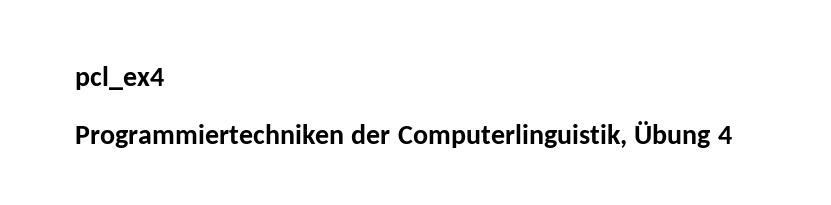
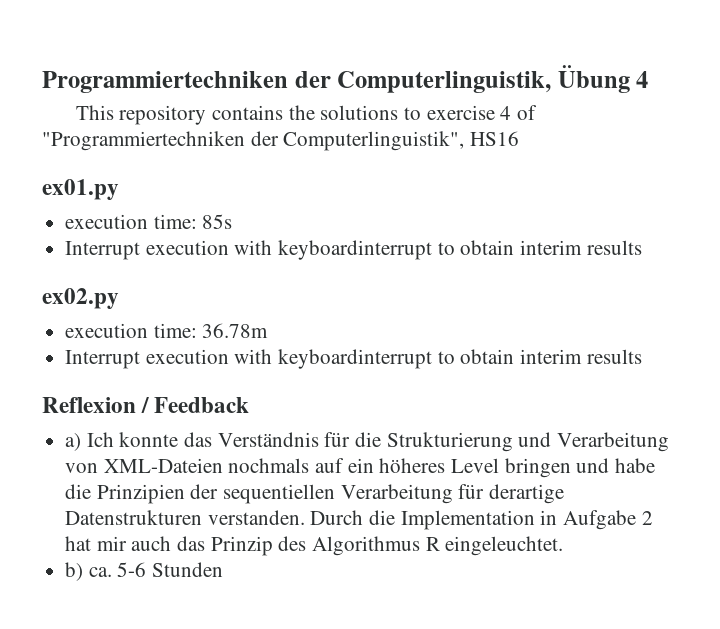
[75,66,164,90] pcl_ex4 // -> (42, 82) none
(732, 135) none -> [75,105,538,125] [42,131,520,151] [42,179,119,200] [65,214,233,229] [65,240,642,260] [42,288,119,309] [65,323,269,338] [65,349,642,369] [42,397,250,413] [65,432,670,452] [65,458,656,478] [65,484,565,504] [65,510,653,530] [65,536,564,556] [65,562,224,581] // This repository contains the solutions to exercise 4 of "Programmiertechniken der Computerlinguistik", HS16 // ex01.py // execution time: 85s // Interrupt execution with keyboardinterrupt to obtain interim results // ex02.py // execution time: 36.78m // Interrupt execution with keyboardinterrupt to obtain interim results // Reflexion / Feedback // a) Ich konnte das Verständnis für die Strukturierung und Verarbeitung von XML-Dateien nochmals auf ein höheres Level bringen und habe die Prinzipien der sequentiellen Verarbeitung für derartige Datenstrukturen verstanden. Durch die Implementation in Aufgabe 2 hat mir auch das Prinzip des Algorithmus R eingeleuchtet. // b) ca. 5-6 Stunden

